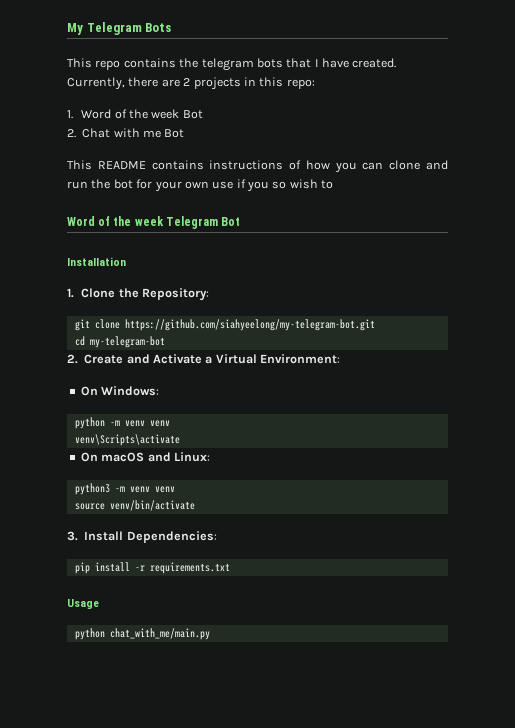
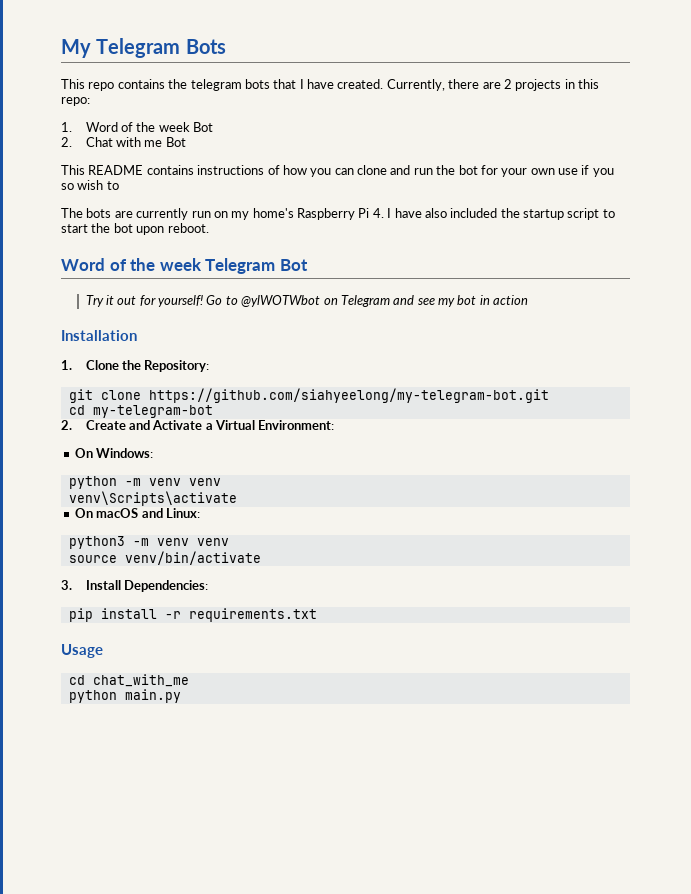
(334, 184) none -> [61,208,615,220] [61,223,209,235] // The bots are currently run on my home's Raspberry Pi 4. I have also included the startup script to start the bot upon reboot.
(241, 221) none -> [85,295,529,307] // Try it out for yourself! Go to @ylWOTWbot on Telegram and see my bot in action
[74,628,210,640] // python chat_with_me/main.py -> [68,674,189,687] [68,689,181,703] // cd chat_with_me // python main.py

